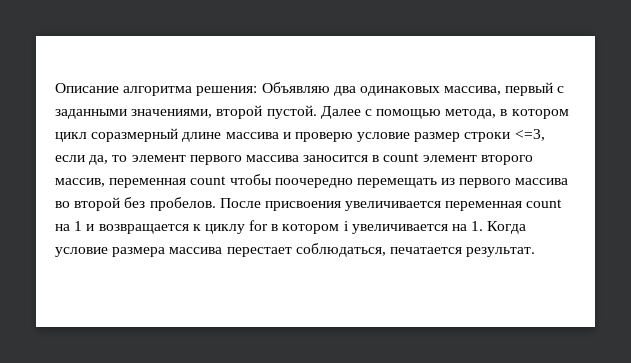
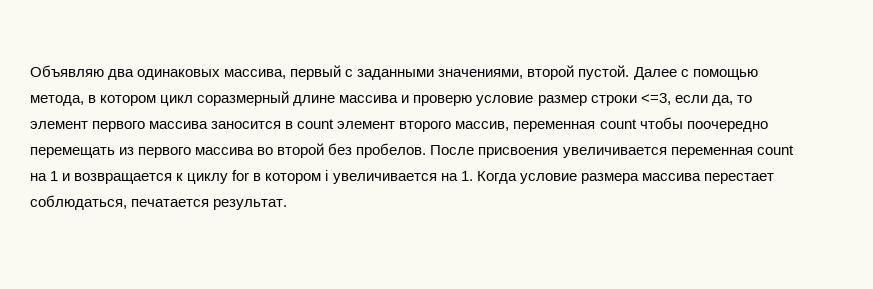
[55,83,258,96] Описание алгоритма решения: -> (30, 71) none

